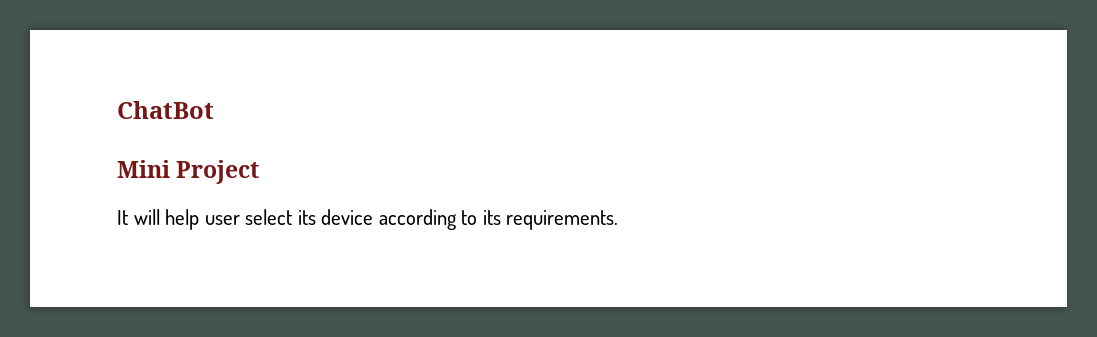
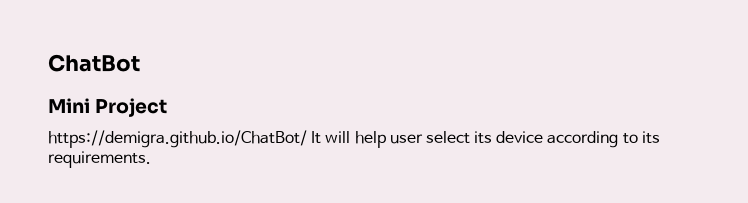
(260, 172) none -> [48,130,307,148] https://demigra.github.io/ChatBot/

